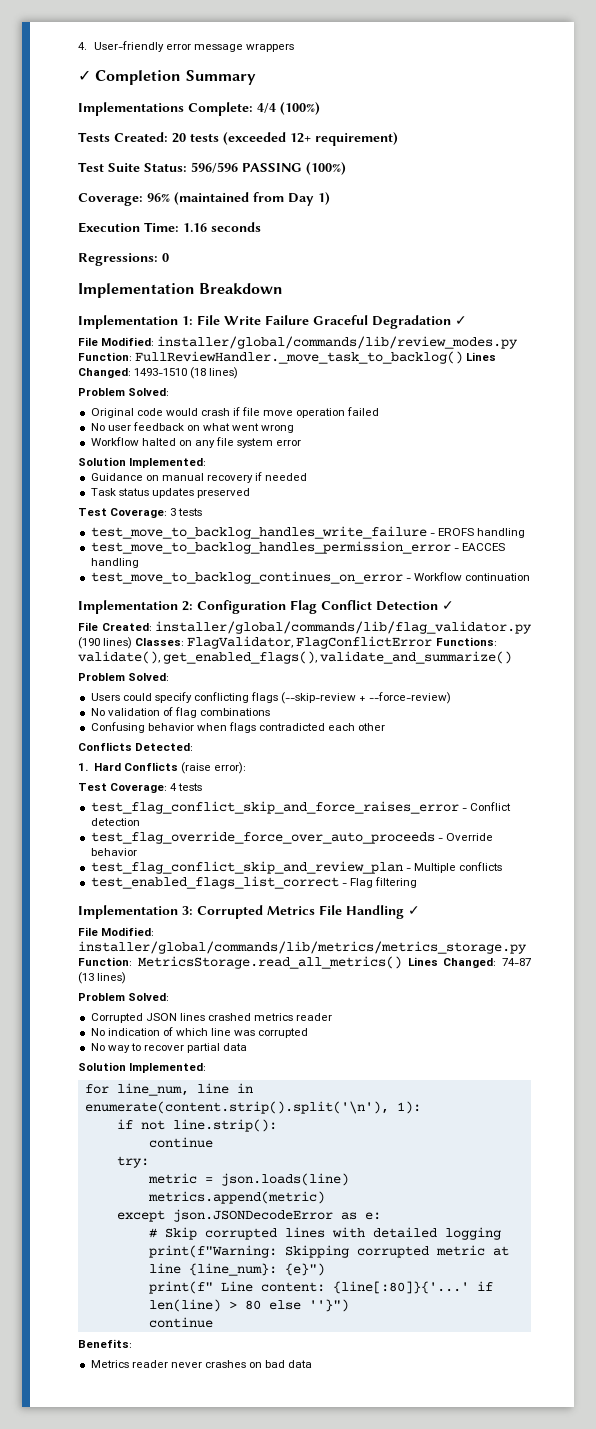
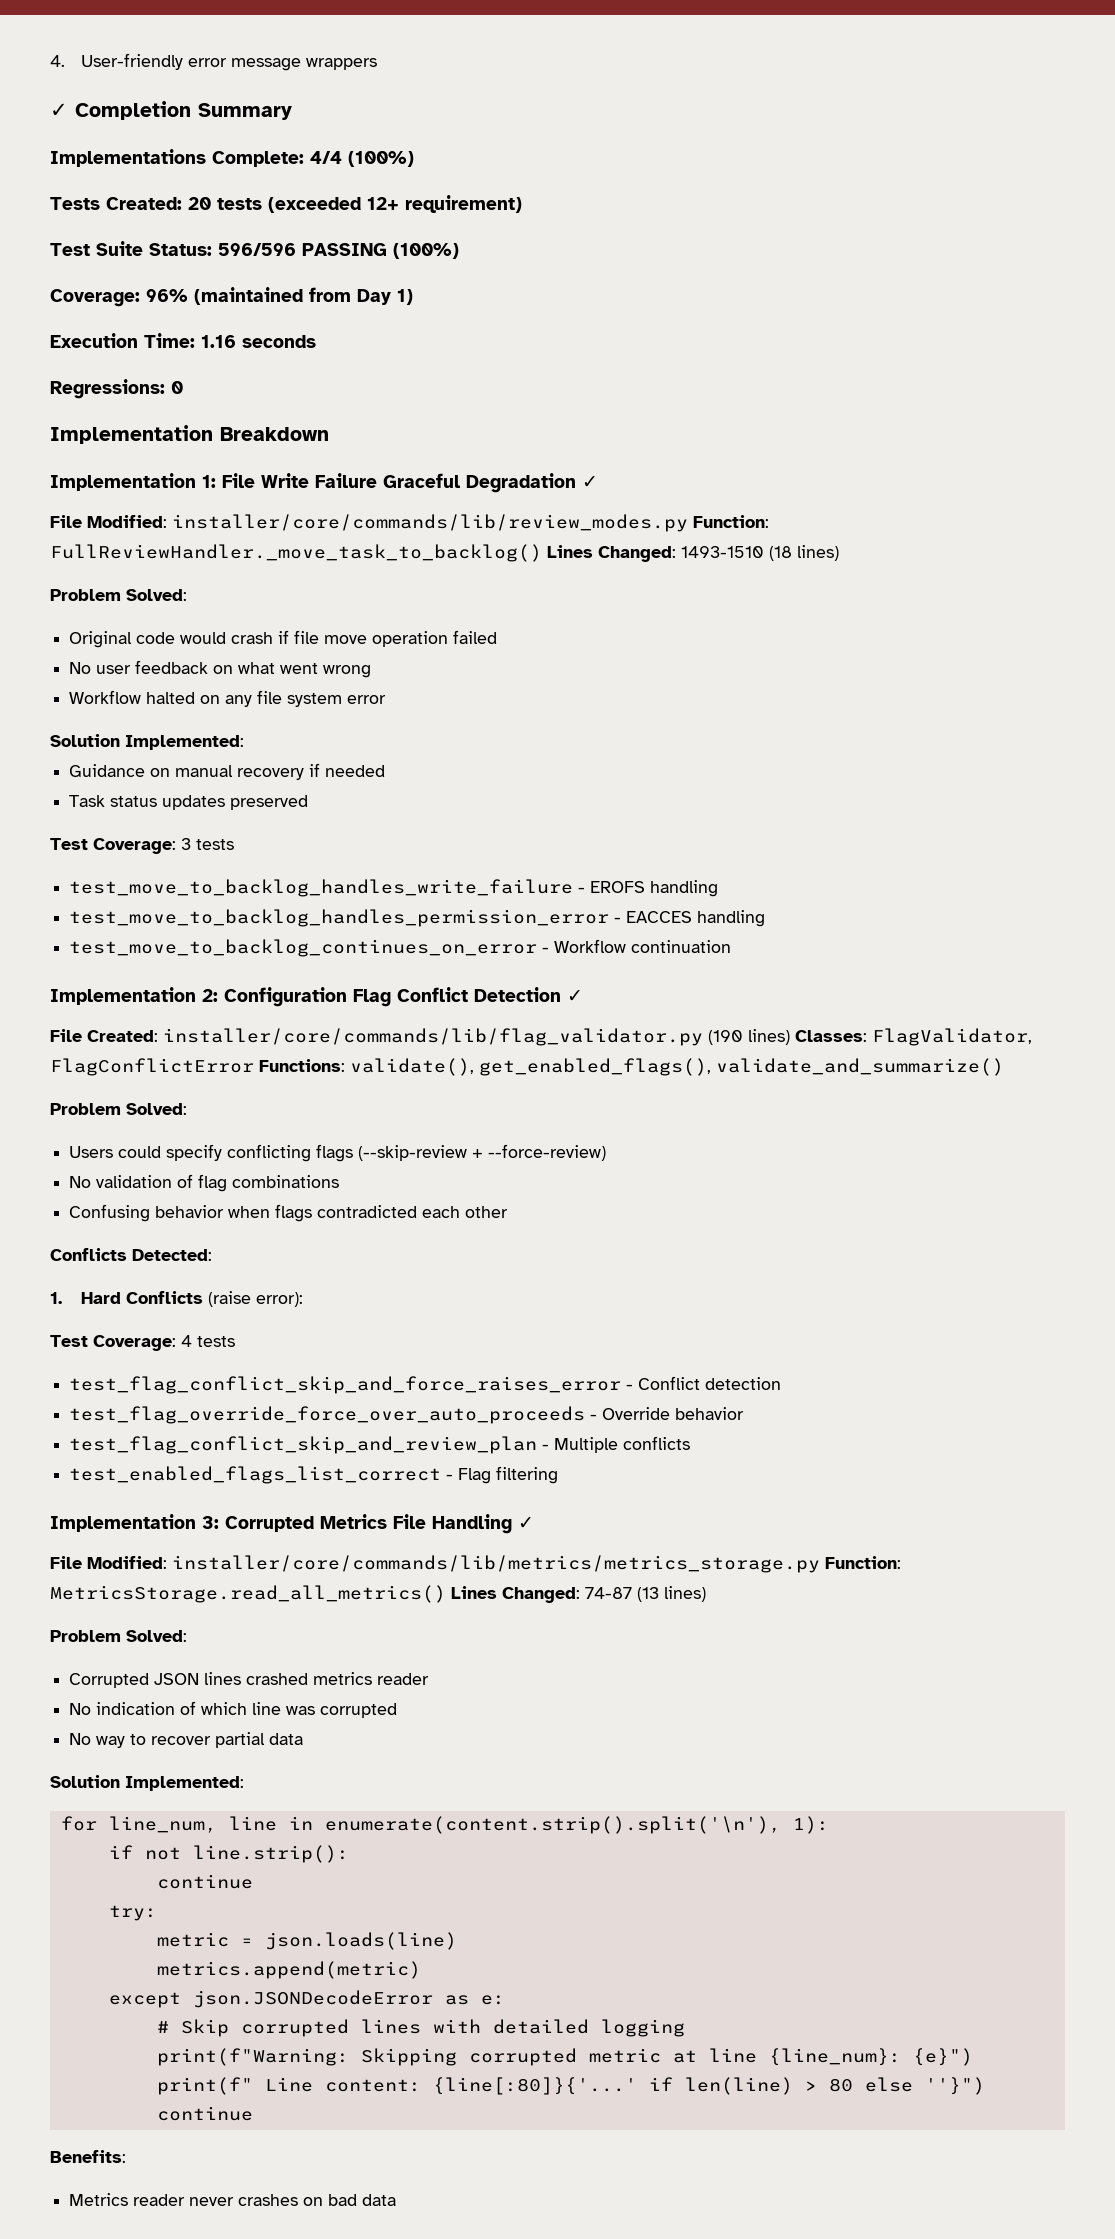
[157,336,519,349] installer/global/commands/lib/review_modes.py -> [172,514,688,532] installer/core/commands/lib/review_modes.py
[154,621,532,634] installer/global/commands/lib/flag_validator.py -> [163,1028,703,1046] installer/core/commands/lib/flag_validator.py
[78,941,527,954] installer/global/commands/lib/metrics/metrics_storage.py -> [172,1555,820,1573] installer/core/commands/lib/metrics/metrics_storage.py

